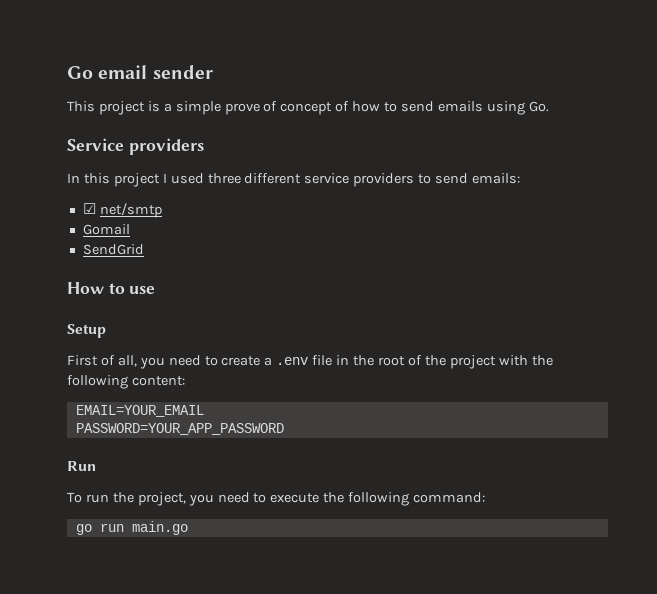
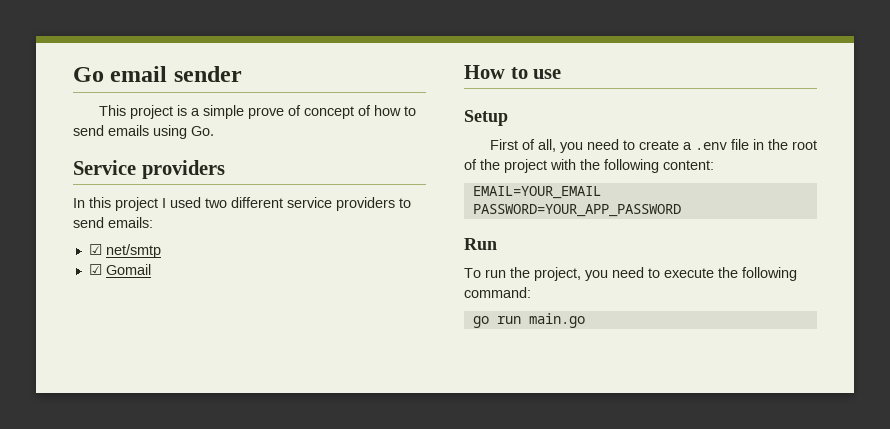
[207,173,241,184] three -> [205,198,227,208] two
(162, 210) none -> [88,264,102,275] ☑
[82,244,144,255] // SendGrid -> (151, 269) none

